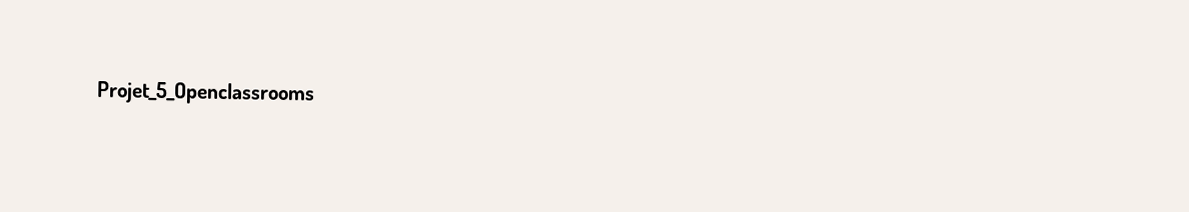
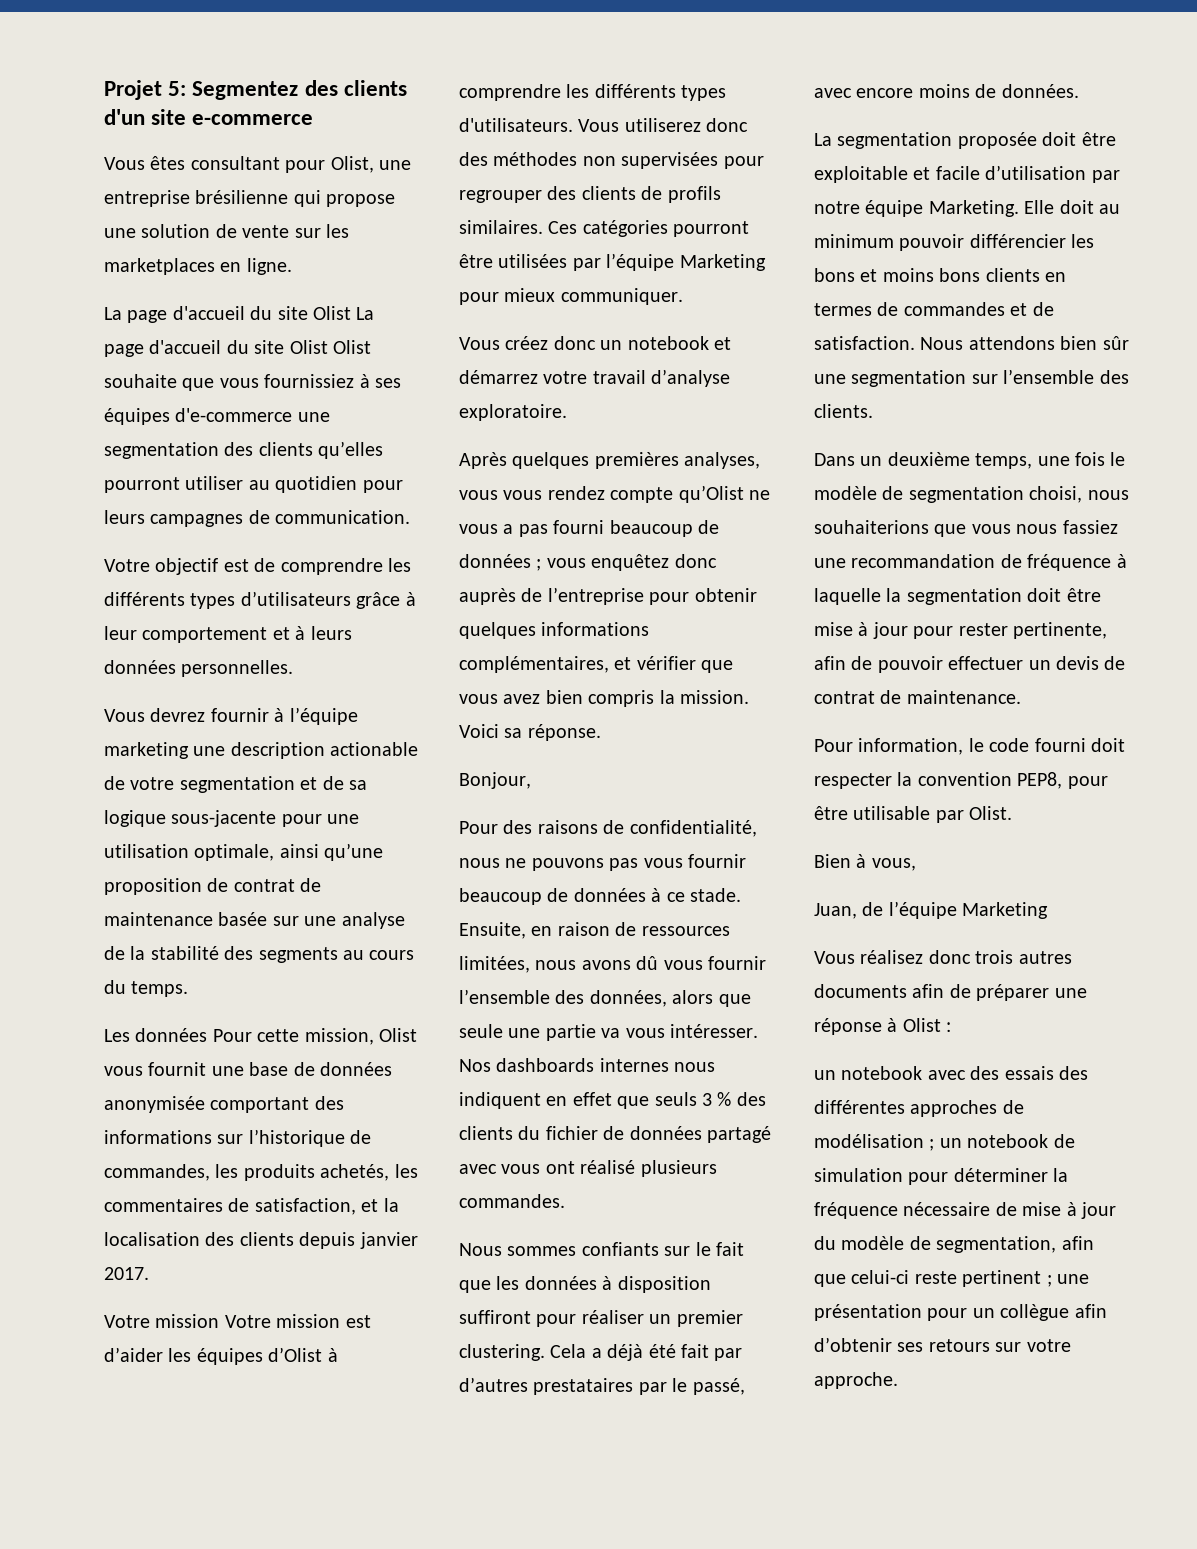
[96,81,315,106] Projet_5_Openclassrooms -> [104,80,407,100] [104,109,314,125] [104,156,411,173] [104,190,396,207] [104,224,349,238] [104,258,292,275] [104,306,375,323] [104,340,371,357] [104,374,401,391] [104,408,330,425] [104,441,384,459] [104,476,403,493] [104,510,411,527] [104,558,411,575] [104,591,416,609] [104,626,352,643] [104,660,294,677] [104,707,358,725] [104,742,419,759] [104,776,367,793] [104,810,360,827] [104,843,384,861] [104,878,322,895] [104,912,405,929] [104,946,415,963] [104,980,189,997] [104,1028,417,1045] [104,1062,392,1076] [104,1096,344,1113] [104,1129,372,1147] [104,1164,418,1181] [104,1198,399,1215] [104,1232,418,1249] [104,1267,149,1280] [104,1314,371,1328] [104,1347,338,1365] [459,84,727,101] [459,118,749,132] [459,152,764,169] [459,186,721,203] [459,220,750,237] [459,253,766,271] [459,288,683,305] [459,336,731,350] [459,369,731,387] [459,404,567,421] [459,452,761,469] [459,485,770,503] [459,520,719,537] [459,554,717,571] [459,587,757,605] [459,622,650,639] [459,656,734,673] [459,690,749,707] [459,724,601,741] [459,772,531,789] [459,820,757,837] [459,854,746,871] [459,888,741,905] [459,922,730,939] [459,956,766,973] [459,989,751,1007] [459,1024,758,1041] [459,1058,716,1072] [459,1092,766,1109] [459,1126,771,1143] [459,1160,717,1177] [459,1194,565,1208] [459,1242,744,1256] [459,1276,711,1293] [459,1310,743,1327] [459,1344,743,1361] [459,1377,745,1395] [814,84,1079,98] [814,132,1116,149] [814,165,1120,183] [814,200,1120,217] [814,234,1095,251] [814,268,1066,282] [814,302,1054,316] [814,336,1129,350] [814,369,1129,387] [814,404,873,418] [814,452,1126,469] [814,486,1129,503] [814,520,1118,537] [814,554,1127,571] [814,588,1101,605] [814,622,1107,639] [814,656,1126,673] [814,690,1021,704] [814,738,1125,755] [814,772,1108,789] [814,806,1013,823] [814,854,916,871] [814,901,1049,919] [814,950,1072,964] [814,984,1087,1001] [814,1018,952,1035] [814,1066,1088,1080] [814,1100,1024,1117] [814,1134,1075,1151] [814,1168,1069,1185] [814,1202,1116,1219] [814,1236,1094,1253] [814,1270,1089,1287] [814,1304,1107,1321] [814,1337,1071,1352] [814,1372,898,1389] Projet 5: Segmentez des clients d'un site e-commerce // Vous êtes consultant pour Olist, une entreprise brésilienne qui propose une solution de vente sur les marketplaces en ligne. // La page d'accueil du site Olist La page d'accueil du site Olist Olist souhaite que vous fournissiez à ses équipes d'e-commerce une segmentation des clients qu’elles pourront utiliser au quotidien pour leurs campagnes de communication. // Votre objectif est de comprendre les différents types d’utilisateurs grâce à leur comportement et à leurs données personnelles. // Vous devrez fournir à l’équipe marketing une description actionable de votre segmentation et de sa logique sous-jacente pour une utilisation optimale, ainsi qu’une proposition de contrat de maintenance basée sur une analyse de la stabilité des segments au cours du temps. // Les données Pour cette mission, Olist vous fournit une base de données anonymisée comportant des informations sur l’historique de commandes, les produits achetés, les commentaires de satisfaction, et la localisation des clients depuis janvier 2017. // Votre mission Votre mission est d’aider les équipes d’Olist à comprendre les différents types d'utilisateurs. Vous utiliserez donc des méthodes non supervisées pour regrouper des clients de profils similaires. Ces catégories pourront être utilisées par l’équipe Marketing pour mieux communiquer. // Vous créez donc un notebook et démarrez votre travail d’analyse exploratoire. // Après quelques premières analyses, vous vous rendez compte qu’Olist ne vous a pas fourni beaucoup de données ; vous enquêtez donc auprès de l’entreprise pour obtenir quelques informations complémentaires, et vérifier que vous avez bien compris la mission. Voici sa réponse. // Bonjour, // Pour des raisons de confidentialité, nous ne pouvons pas vous fournir beaucoup de données à ce stade. Ensuite, en raison de ressources limitées, nous avons dû vous fournir l’ensemble des données, alors que seule une partie va vous intéresser. Nos dashboards internes nous indiquent en effet que seuls 3 % des clients du fichier de données partagé avec vous ont réalisé plusieurs commandes. // Nous sommes confiants sur le fait que les données à disposition suffiront pour réaliser un premier clustering. Cela a déjà été fait par d’autres prestataires par le passé, avec encore moins de données. // La segmentation proposée doit être exploitable et facile d’utilisation par notre équipe Marketing. Elle doit au minimum pouvoir différencier les bons et moins bons clients en termes de commandes et de satisfaction. Nous attendons bien sûr une segmentation sur l’ensemble des clients. // Dans un deuxième temps, une fois le modèle de segmentation choisi, nous souhaiterions que vous nous fassiez une recommandation de fréquence à laquelle la segmentation doit être mise à jour pour rester pertinente, afin de pouvoir effectuer un devis de contrat de maintenance. // Pour information, le code fourni doit respecter la convention PEP8, pour être utilisable par Olist. // Bien à vous, // Juan, de l’équipe Marketing // Vous réalisez donc trois autres documents afin de préparer une réponse à Olist : // un notebook avec des essais des différentes approches de modélisation ; un notebook de simulation pour déterminer la fréquence nécessaire de mise à jour du modèle de segmentation, afin que celui-ci reste pertinent ; une présentation pour un collègue afin d’obtenir ses retours sur votre approche.

